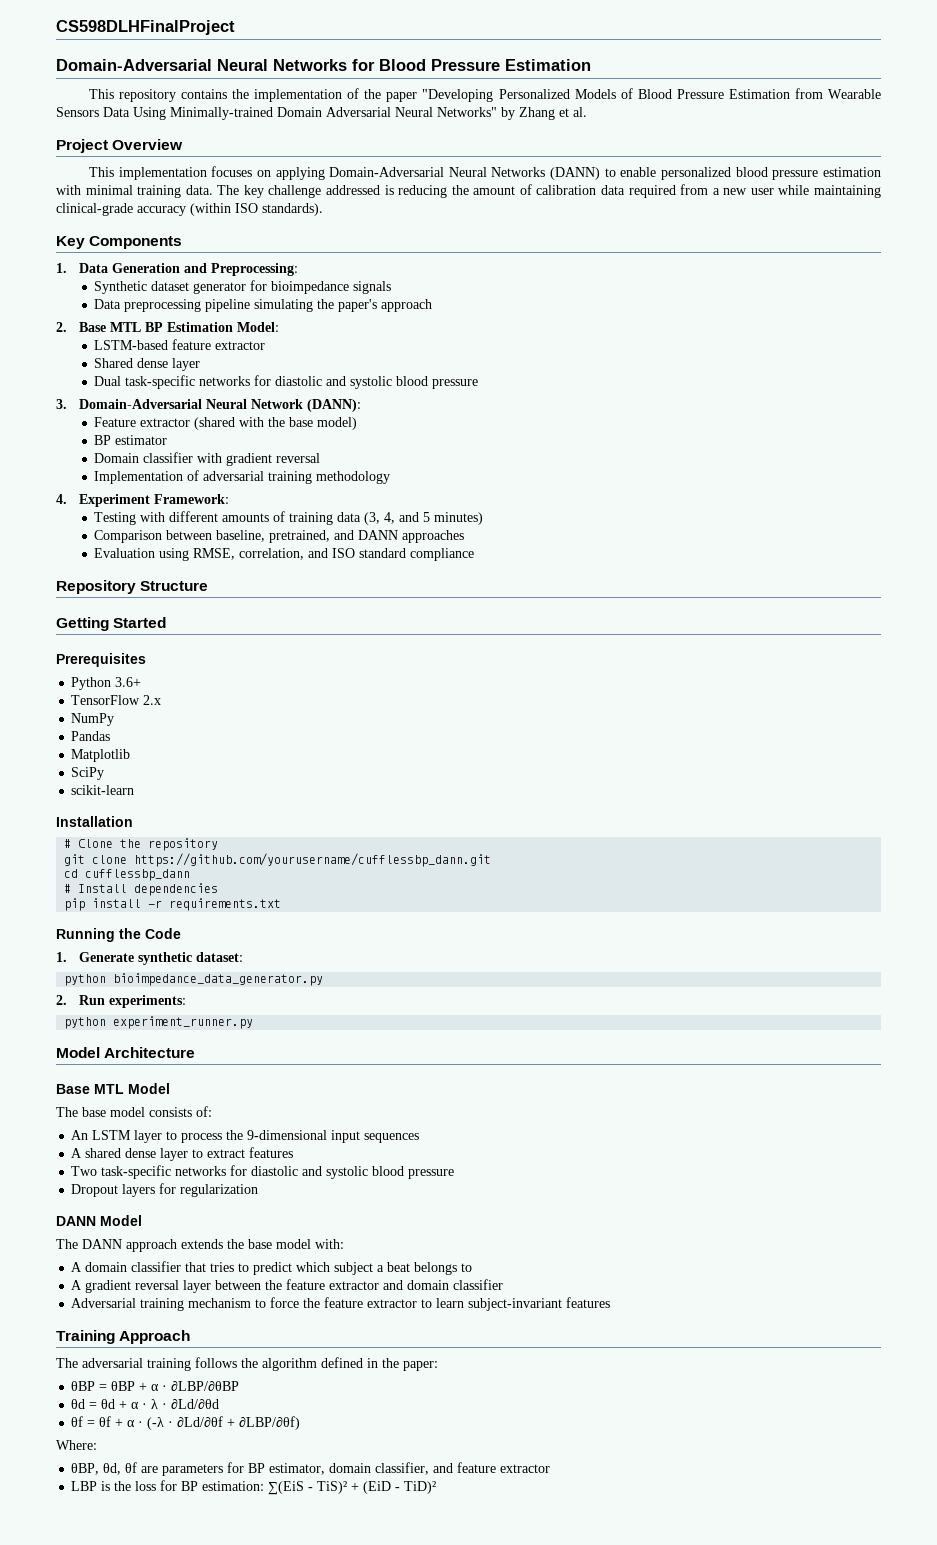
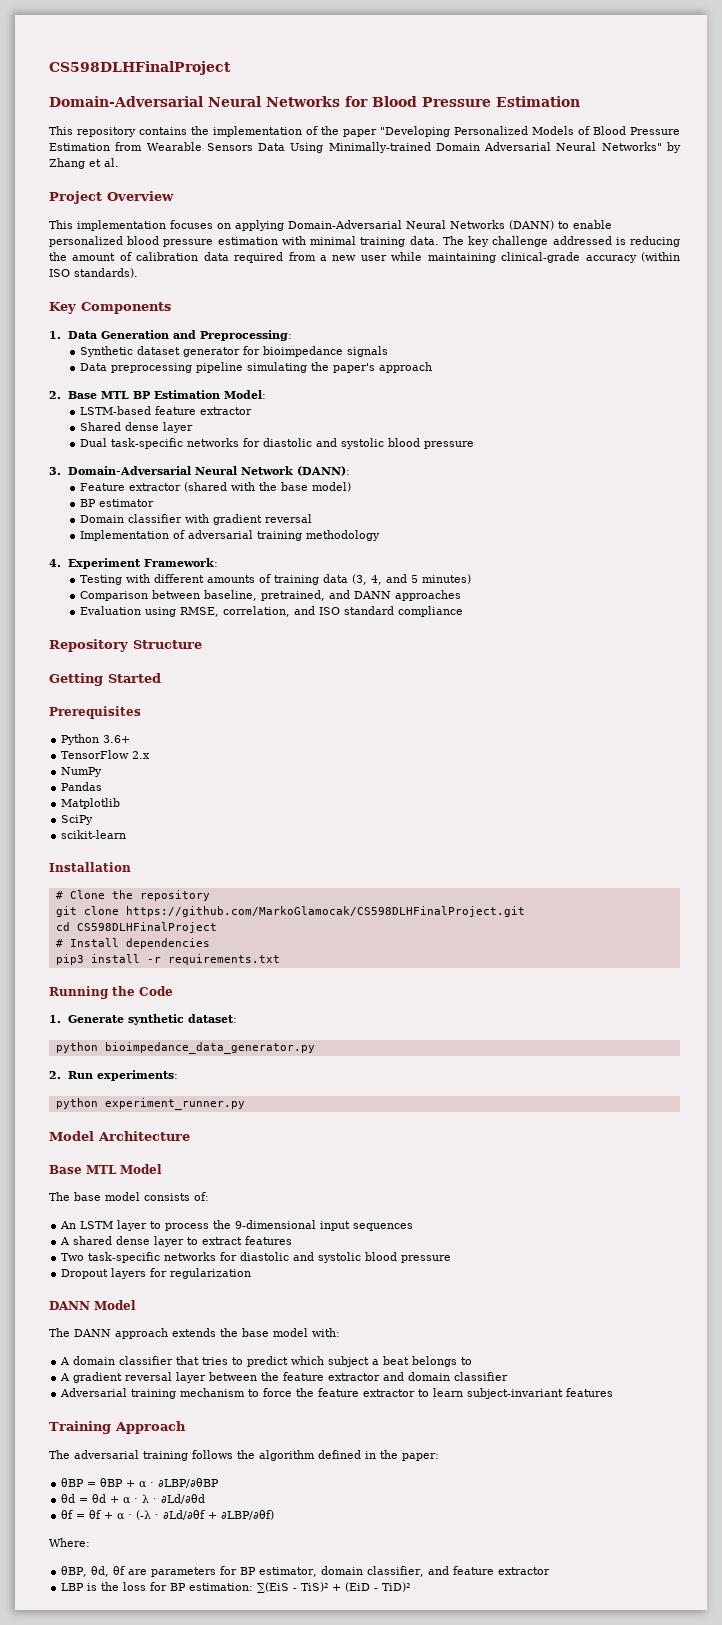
[134,853,492,867] https://github.com/yourusername/cufflessbp_dann.git -> [125,906,525,917] https://github.com/MarkoGlamocak/CS598DLHFinalProject.git
[85,869,191,881] cufflessbp_dann -> [76,922,217,933] CS598DLHFinalProject
[64,898,86,911] pip -> [55,954,84,965] pip3

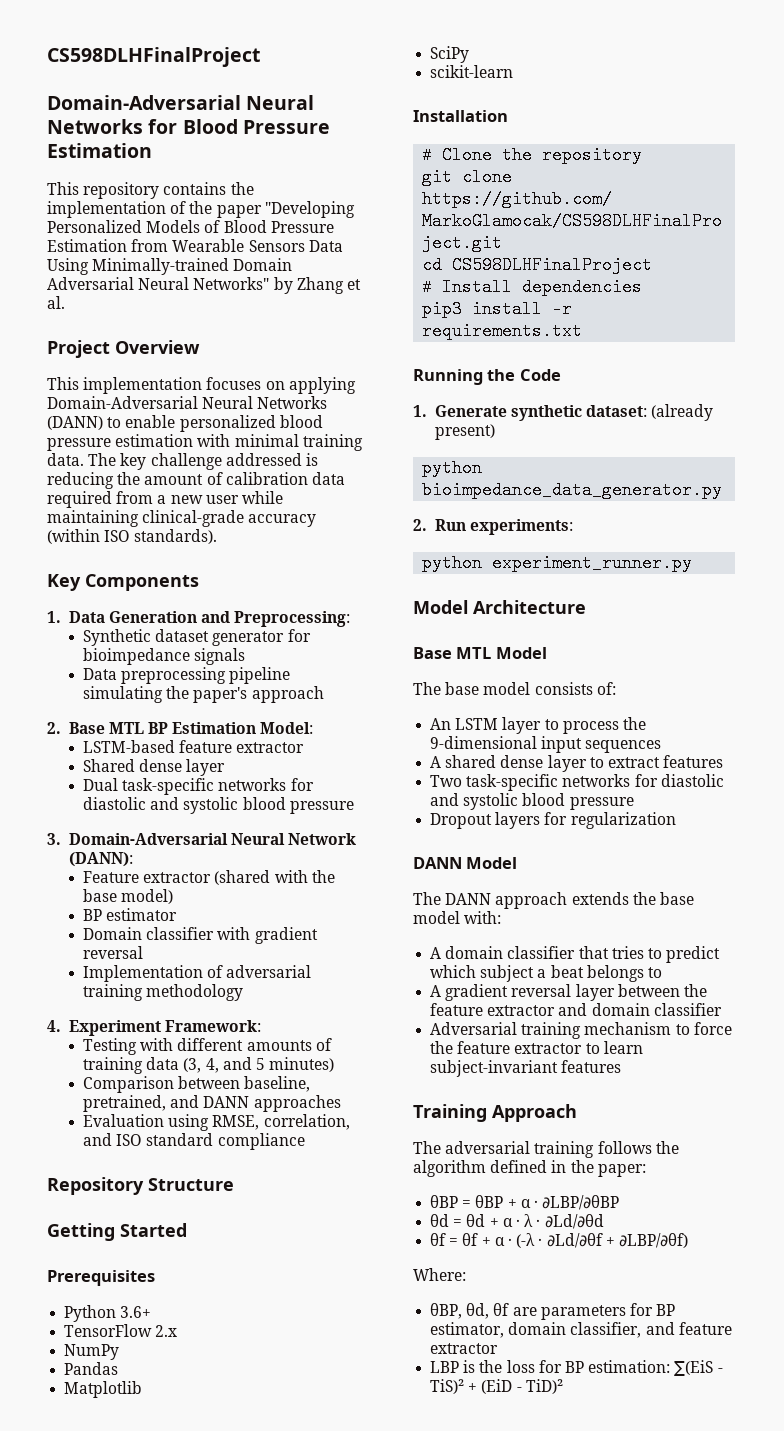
(237, 1018) none -> [651,404,714,421] [434,424,495,440] (already present)

